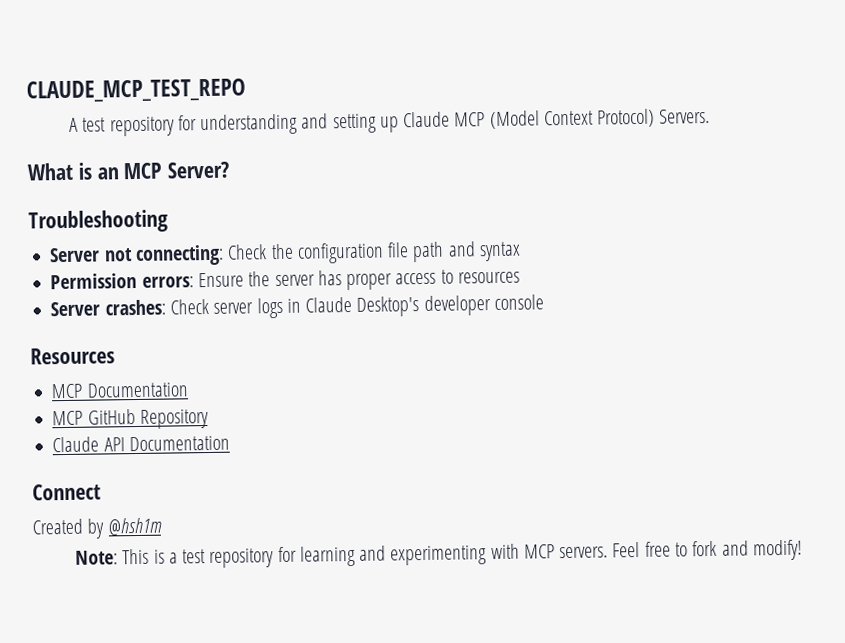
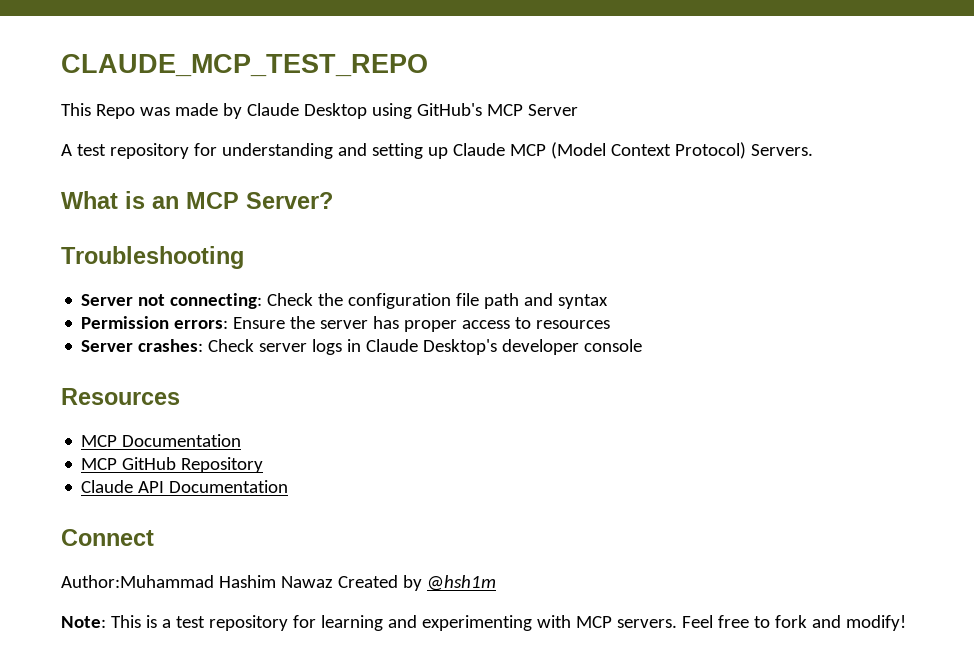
(246, 90) none -> [61,103,578,119] // This Repo was made by Claude Desktop using GitHub's MCP Server
(101, 492) none -> [61,575,333,588] Author:Muhammad Hashim Nawaz

